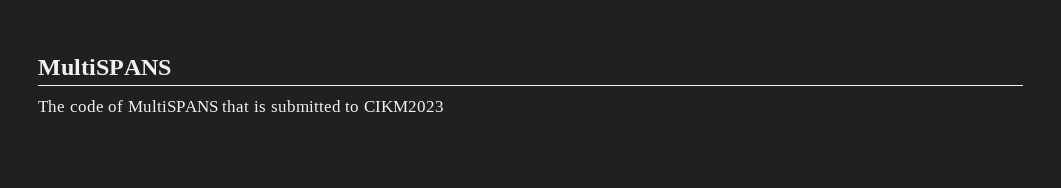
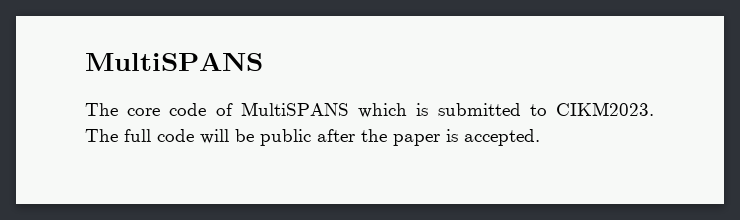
(65, 106) none -> [127,108,161,116] core
[222,100,250,112] that -> [358,103,408,118] which
[363,101,444,112] CIKM2023 -> [556,102,654,116] [85,129,540,146] CIKM2023. The full code will be public after the paper is accepted.

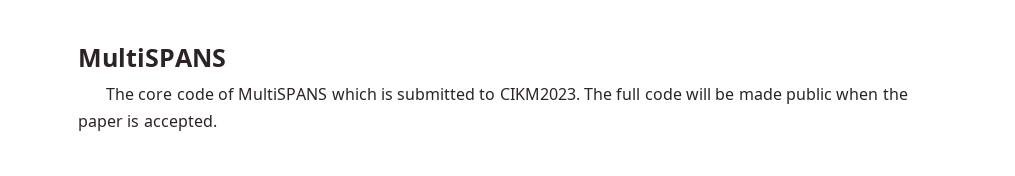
[260,129,355,146] public after -> [738,88,879,104] made public when

